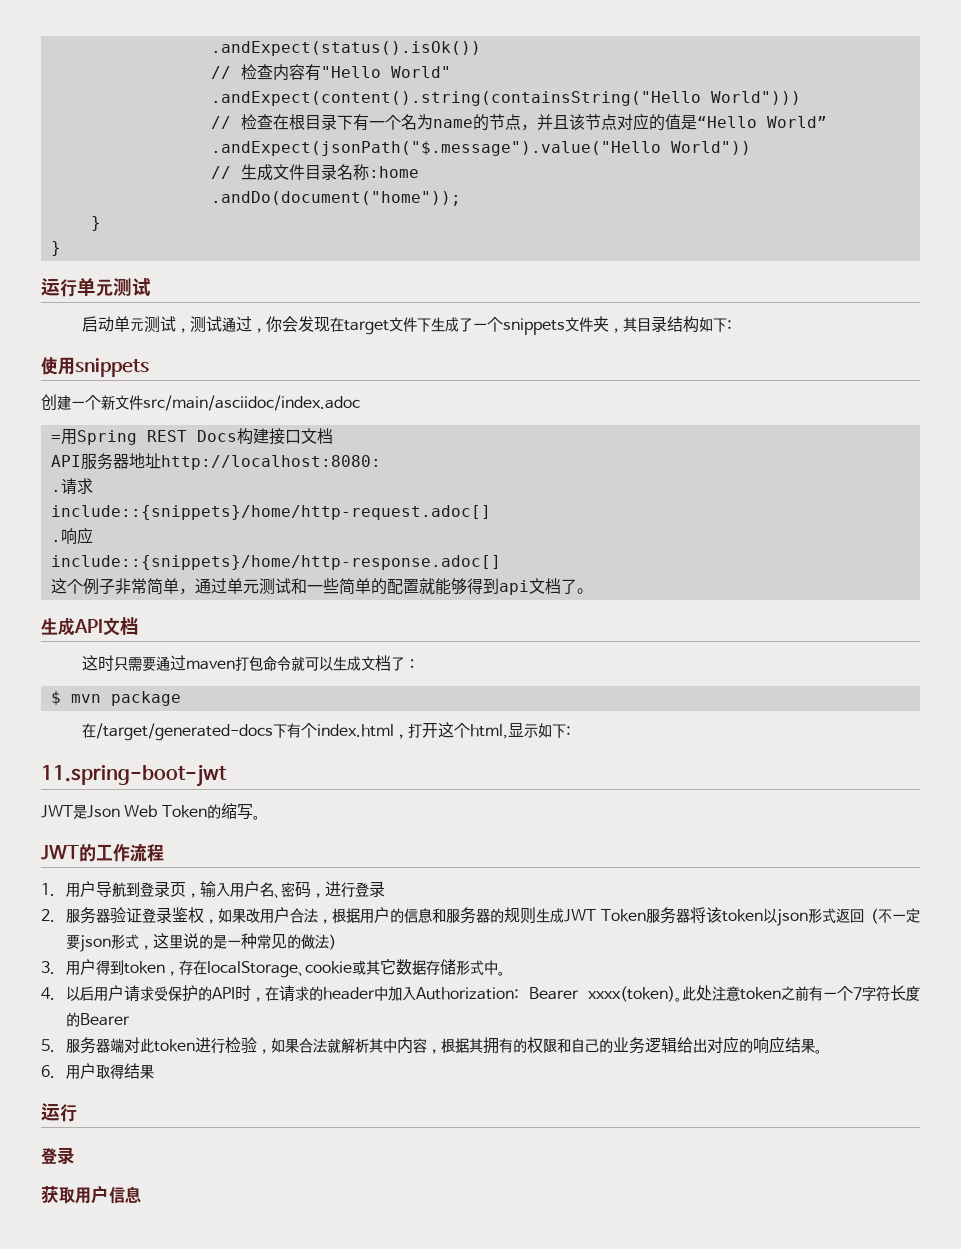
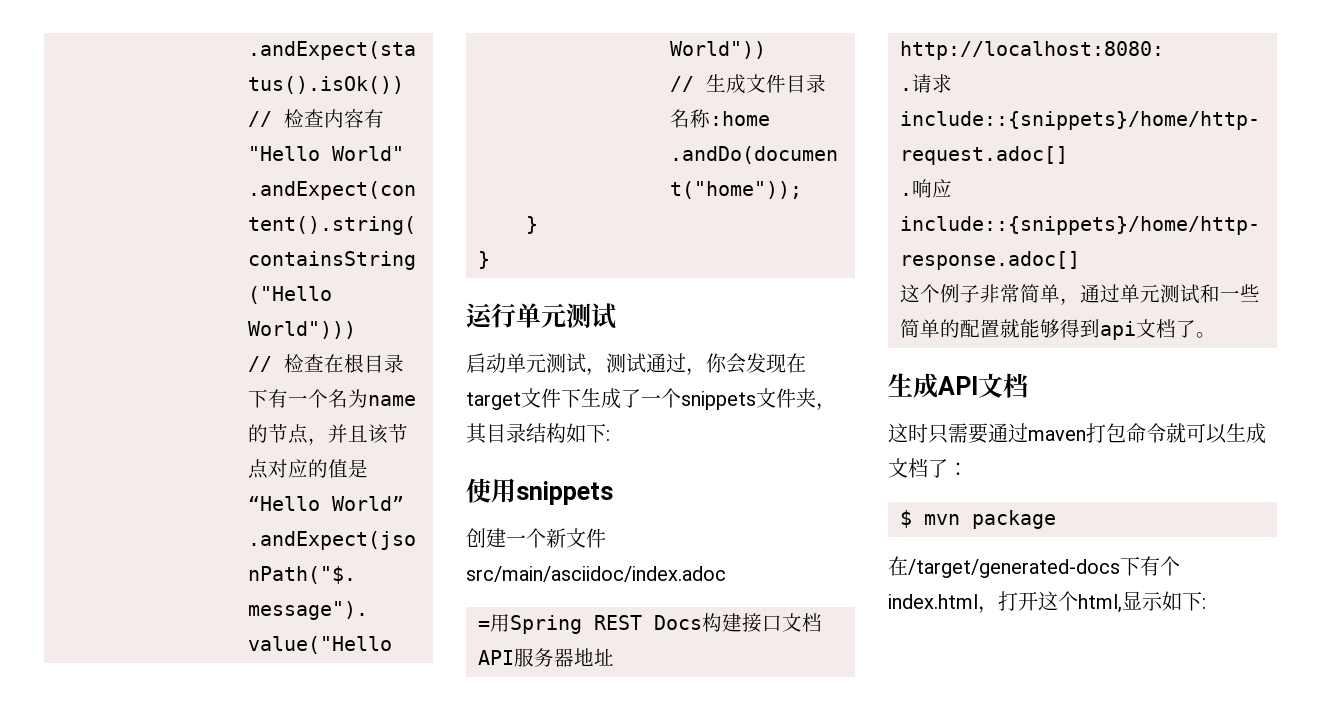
[41,764,227,787] [41,803,260,820] [41,843,164,862] [41,881,386,898] [41,907,920,926] [66,933,344,952] [41,959,506,978] [41,985,921,1002] [66,1012,131,1027] [41,1036,823,1054] [41,1063,155,1079] [41,1103,77,1122] [41,1147,75,1165] [41,1185,141,1204] // 11.spring-boot-jwt // JWT是Json Web Token的缩写。 // JWT的工作流程 // 1.用户导航到登录页，输入用户名、密码，进行登录 // 2.服务器验证登录鉴权，如果改用户合法，根据用户的信息和服务器的规则生成JWT Token服务器将该token以json形式返回（不一定要json形式，这里说的是一种常见的做法） // 3.用户得到token，存在localStorage、cookie或其它数据存储形式中。 // 4.以后用户请求受保护的API时，在请求的header中加入Authorization: Bearer xxxx(token)。此处注意token之前有一个7字符长度的Bearer // 5.服务器端对此token进行检验，如果合法就解析其中内容，根据其拥有的权限和自己的业务逻辑给出对应的响应结果。 // 6.用户取得结果 // 运行 // 登录 // 获取用户信息 -> (1206, 603) none

